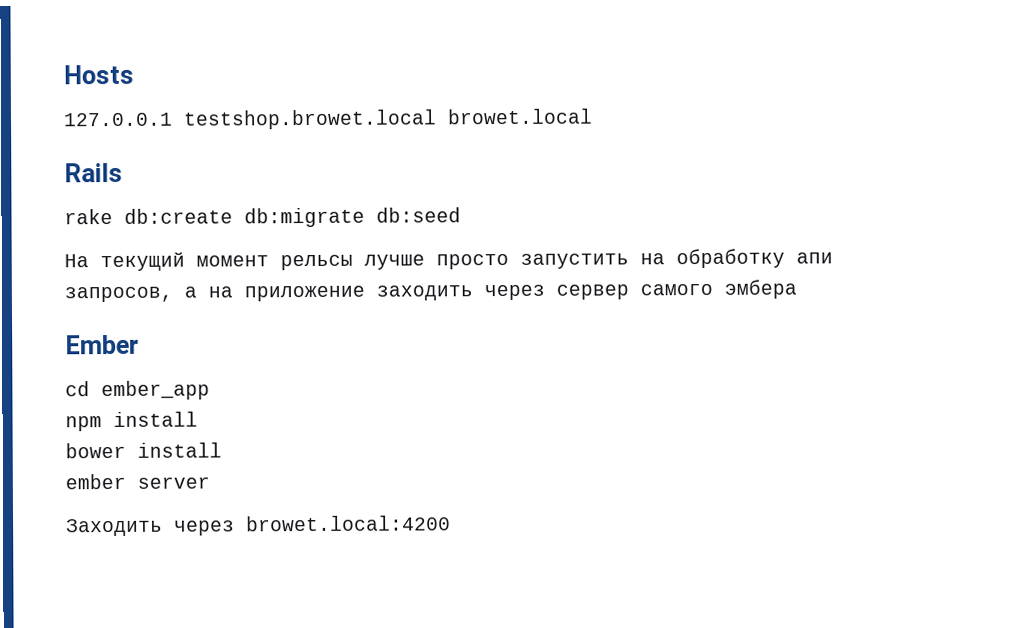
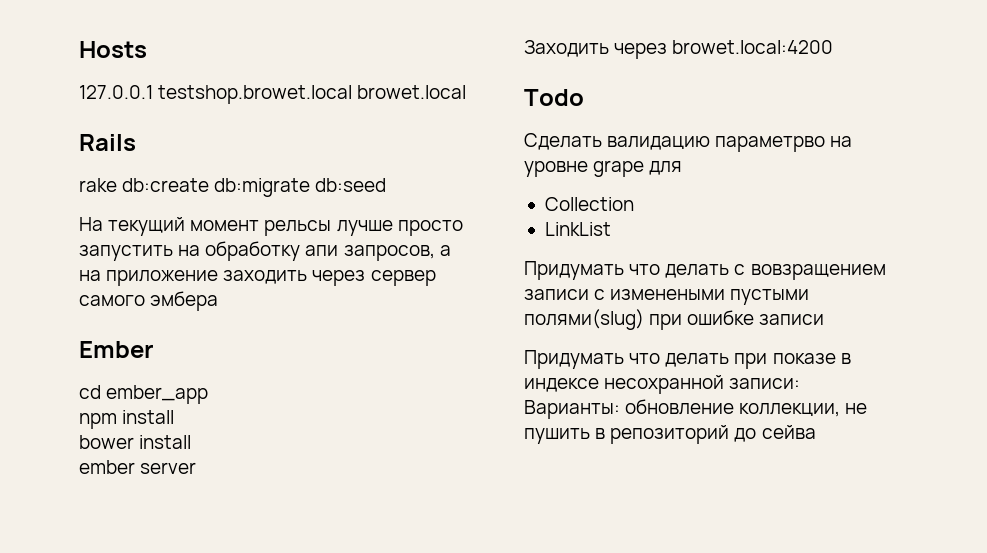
(451, 523) none -> [524,89,584,106] [524,133,853,152] [524,160,683,177] [544,197,634,211] [544,222,611,236] [524,261,886,280] [524,289,810,305] [524,309,825,330] [524,350,851,369] [524,375,801,394] [524,399,868,419] [524,425,816,444] // Todo // Сделать валидацию параметрво на уровне grape для // Collection // LinkList // Придумать что делать с вовзращением записи с изменеными пустыми полями(slug) при ошибке записи // Придумать что делать при показе в индексе несохранной записи: // Варианты: обновление коллекции, не пушить в репозиторий до сейва

